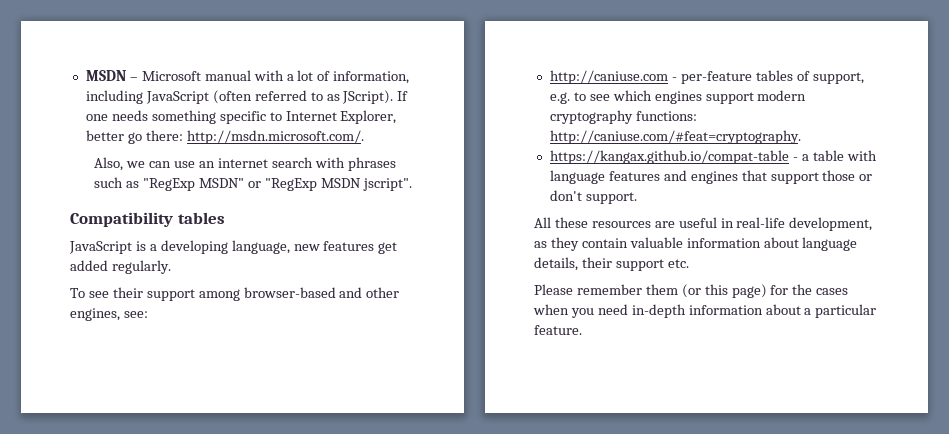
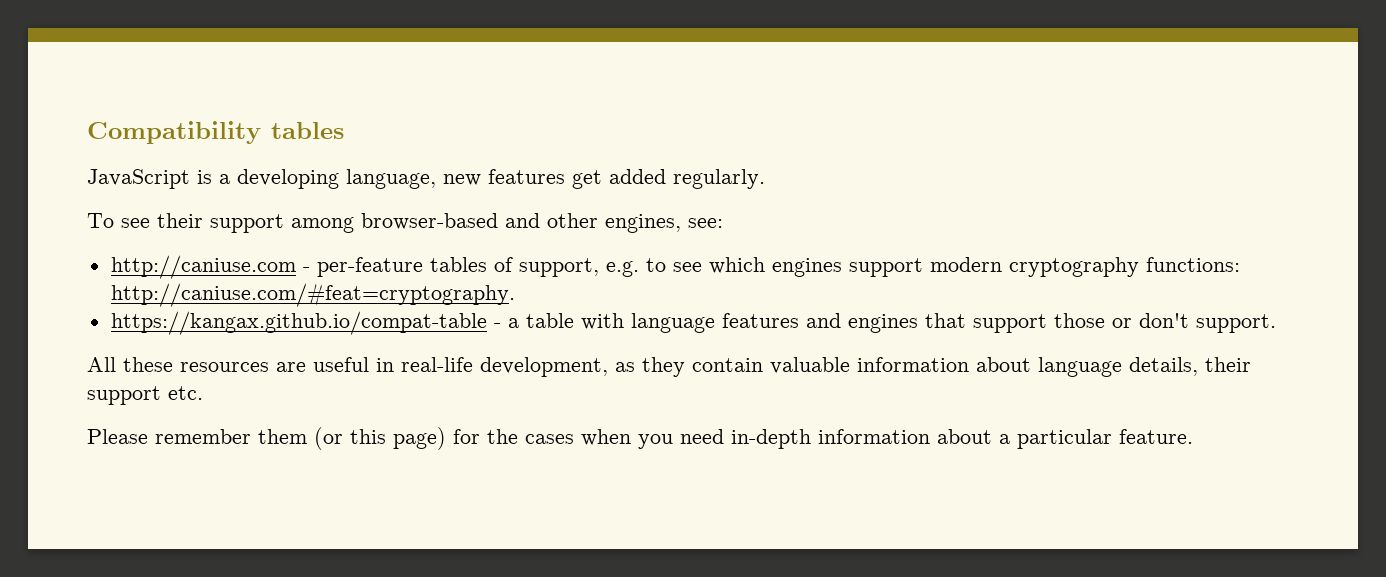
[85,70,410,84] [85,90,409,104] [85,110,397,124] [85,130,364,144] [94,157,396,171] [94,177,412,191] MSDN – Microsoft manual with a lot of information, including JavaScript (often referred to as JScript). If one needs something specific to Internet Explorer, better go there: http://msdn.microsoft.com/. // Also, we can use an internet search with phrases such as "RegExp MSDN" or "RegExp MSDN jscript". // -> (87, 132) none

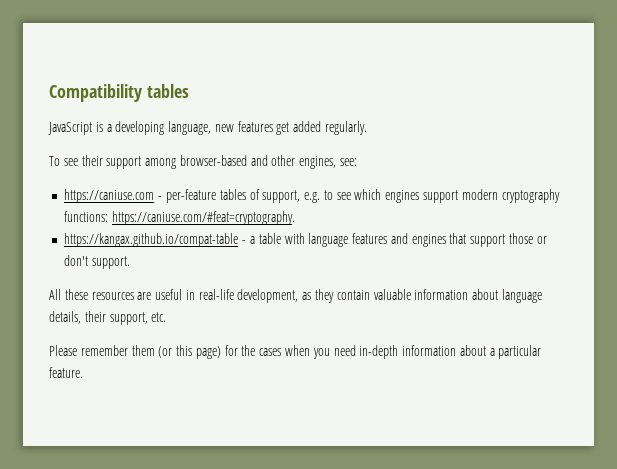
[110,255,296,279] http://caniuse.com -> [64,189,155,203] https://caniuse.com
[110,283,515,307] http://caniuse.com/#feat=cryptography. -> [112,211,296,225] https://caniuse.com/#feat=cryptography.
[87,386,161,405] support -> [109,312,148,325] support,

